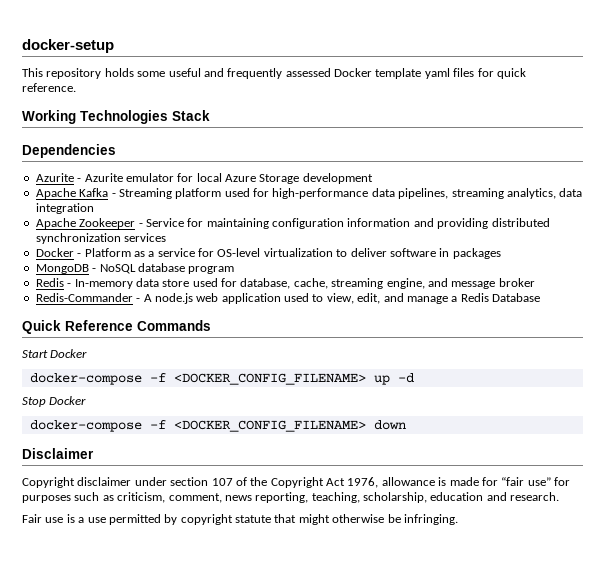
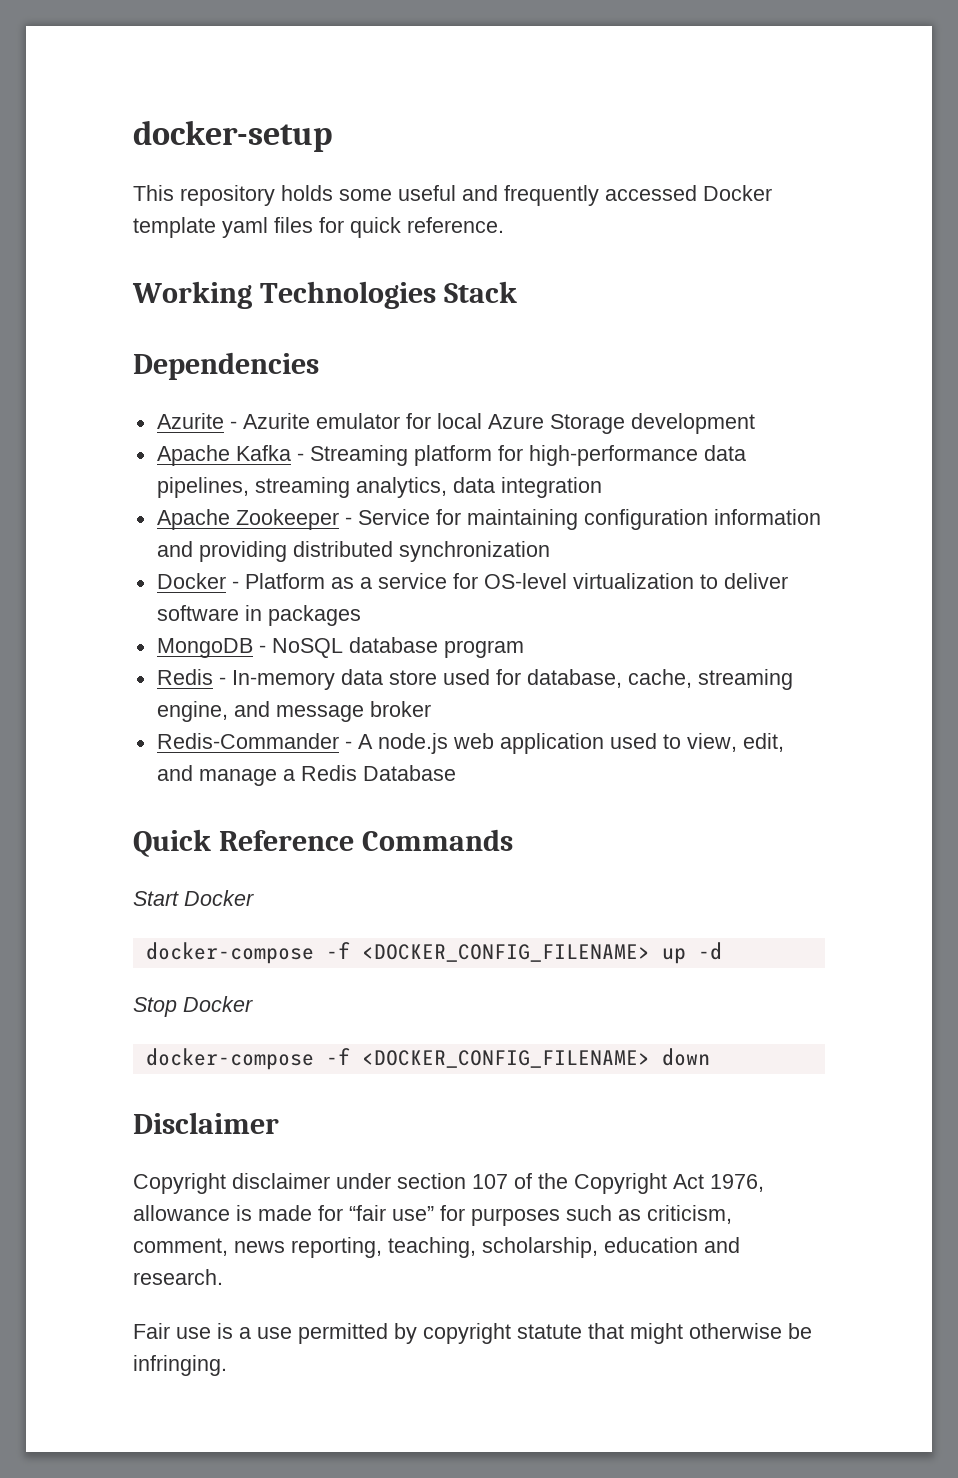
[285,68,331,77] assessed -> [605,185,697,201] accessed
[224,188,250,197] used -> (492, 455) none
[124,233,167,242] services -> (550, 551) none

